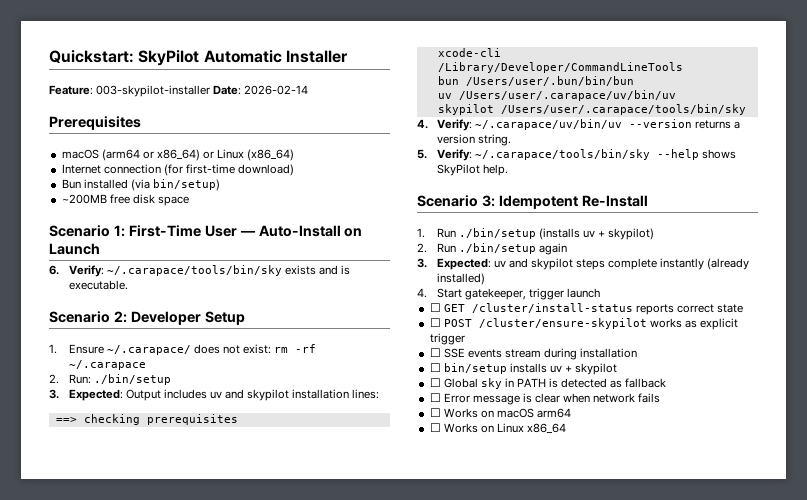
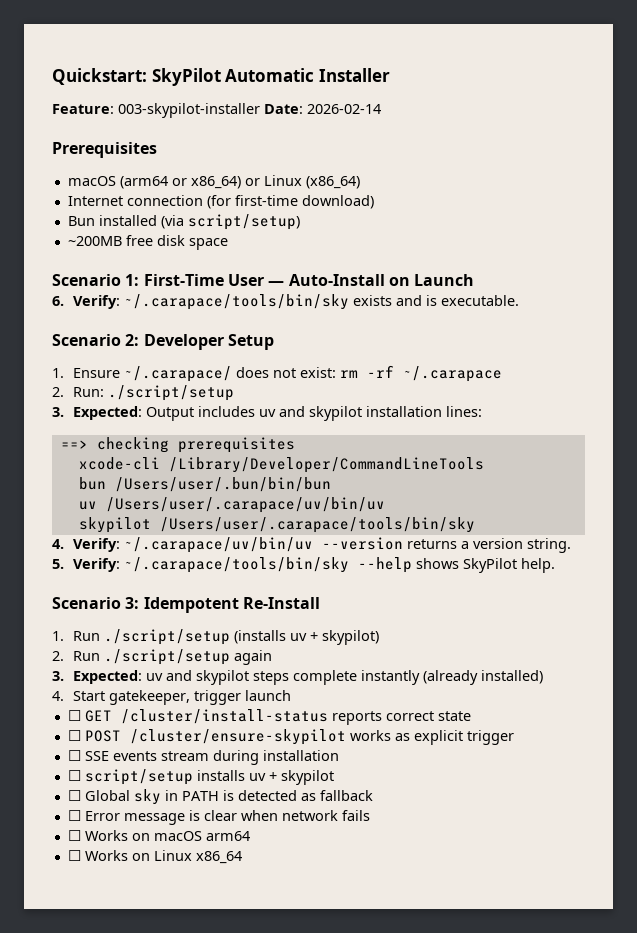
[152,179,220,191] bin/setup) -> [187,214,300,230] script/setup)
[93,374,171,385] ./bin/setup -> [107,385,234,401] ./script/setup
[458,228,536,239] ./bin/setup -> [103,629,230,645] ./script/setup
[458,243,536,254] ./bin/setup -> [103,649,230,665] ./script/setup
[443,363,507,374] bin/setup -> [84,769,193,785] script/setup

